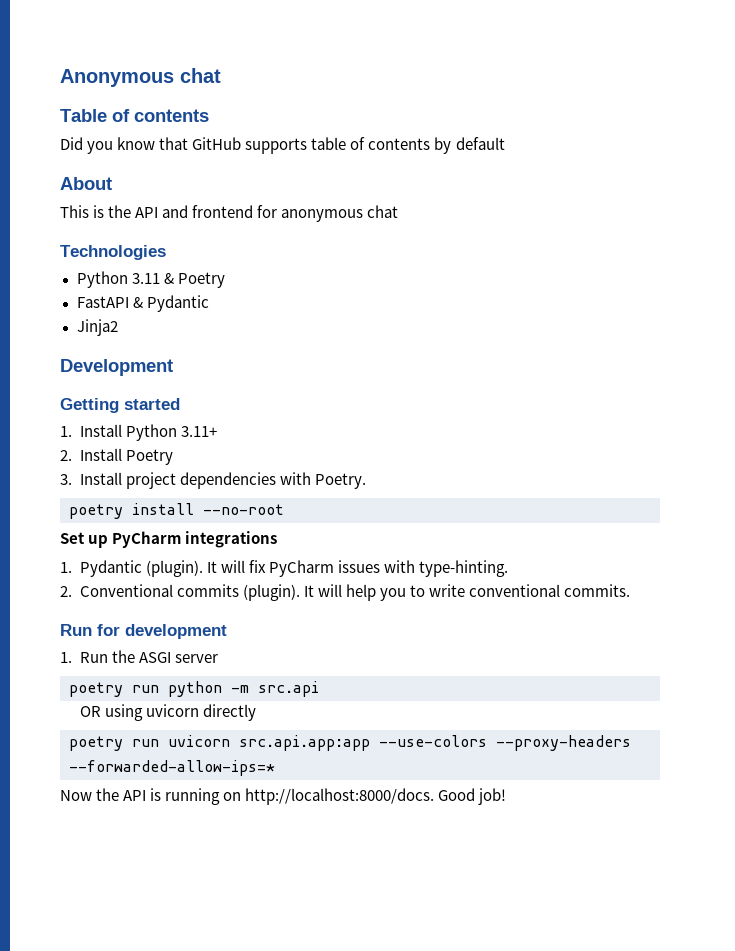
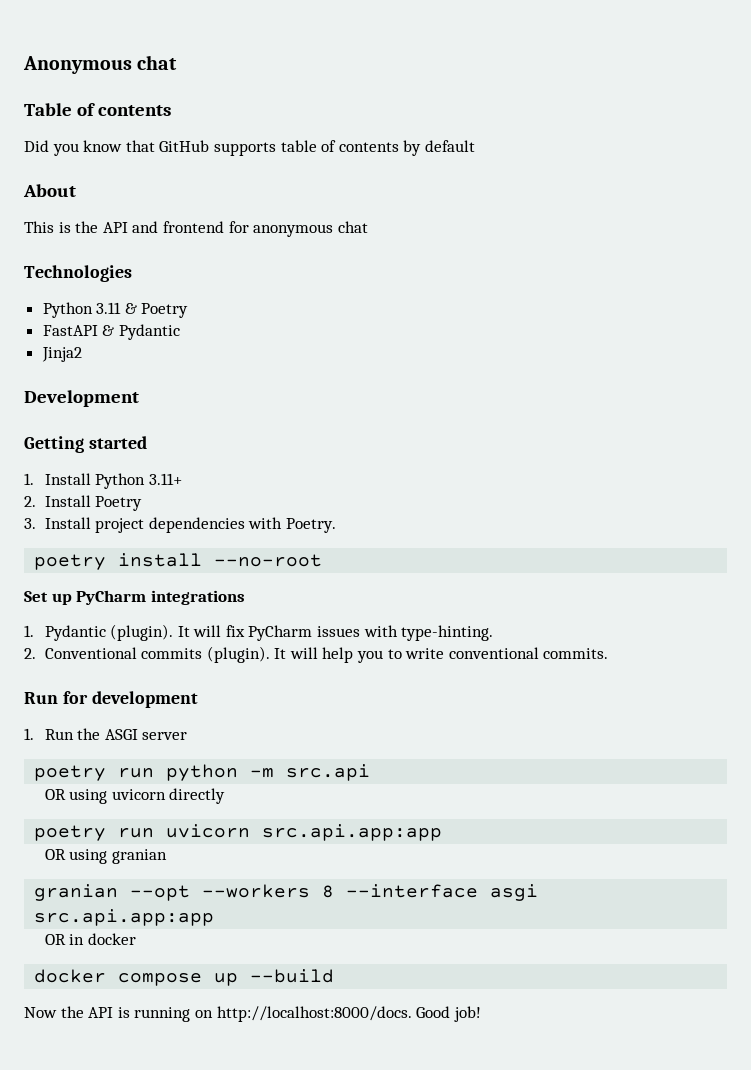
[379,735,631,751] [69,760,275,776] --use-colors --proxy-headers --forwarded-allow-ips=* -> [44,849,167,864] [34,884,539,901] [34,909,215,926] [44,933,136,945] [34,969,335,986] // OR using granian // granian --opt --workers 8 --interface asgi src.api.app:app // OR in docker // docker compose up --build

